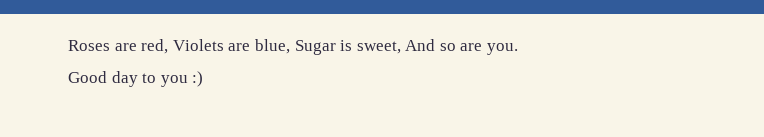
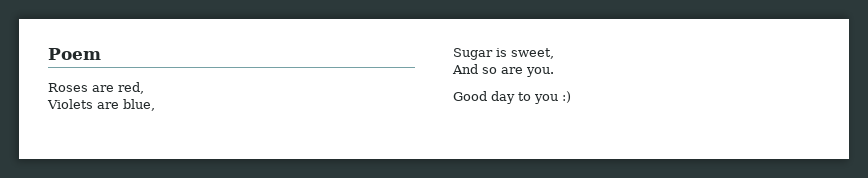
(68, 45) none -> [48,48,101,60] Poem //
(169, 46) none -> (144, 88) //
(290, 46) none -> (155, 105) //
(401, 47) none -> (554, 53) //

